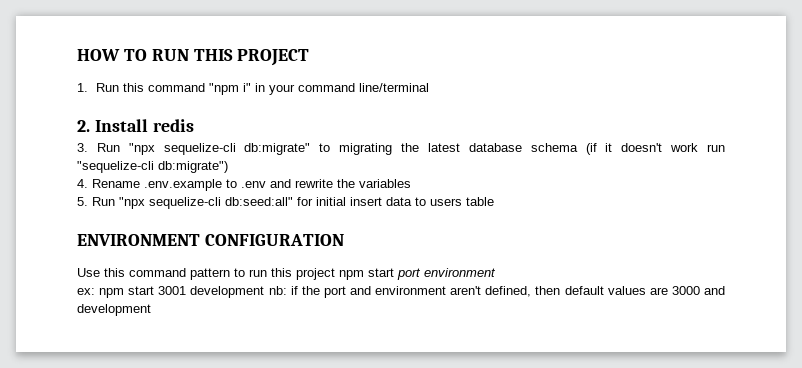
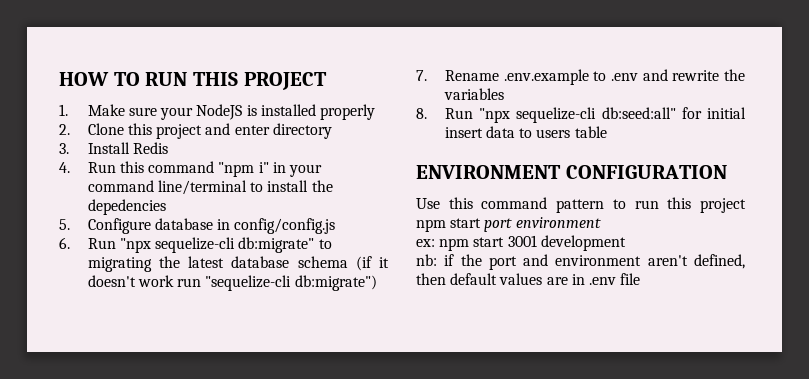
(88, 87) none -> [87,104,376,120] [59,123,332,139] [59,142,169,154] [59,162,70,173] Make sure your NodeJS is installed properly // 2. Clone this project and enter directory // 3. Install Redis // 4.
[77,119,194,132] [77,143,88,152] // 2. Install redis // 3. -> [250,180,333,192] [87,199,166,215] [59,218,336,234] [59,237,70,249] to install the depedencies // 5. Configure database in config/config.js // 6.
[77,179,88,188] 4. -> [416,70,427,81] 7.
[77,197,88,206] 5. -> [416,108,427,119] 8.
(265, 292) none -> (626, 243) //
[671,286,725,295] [77,304,151,316] 3000 and development -> [571,273,641,285] in .env file

